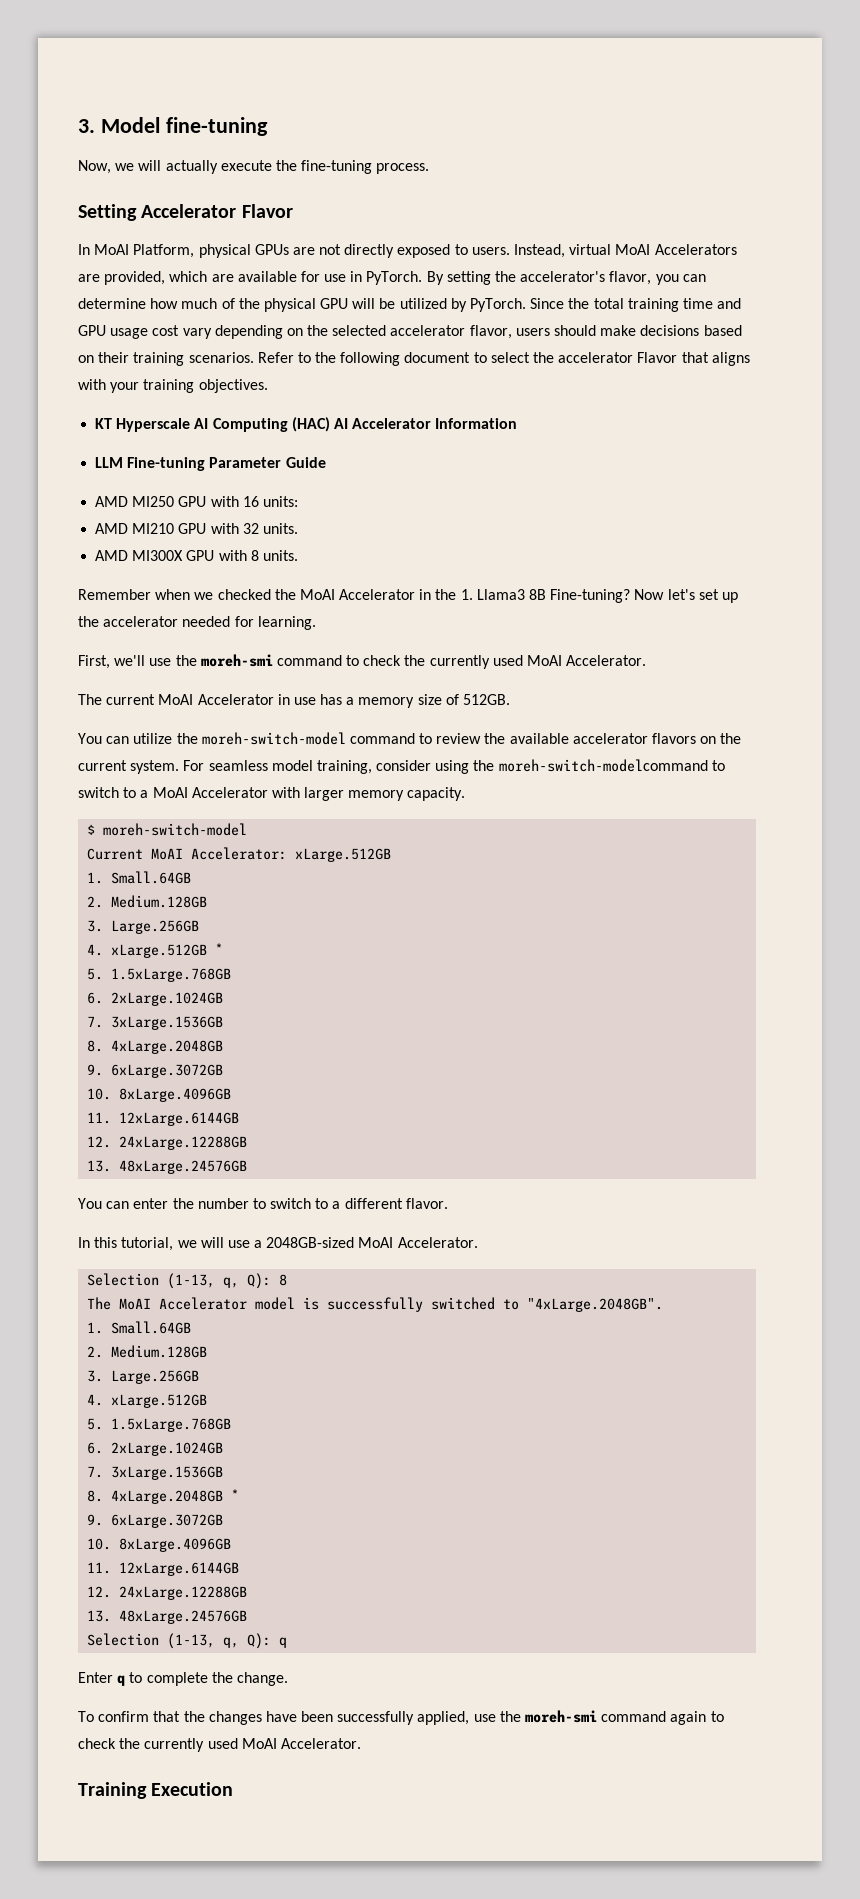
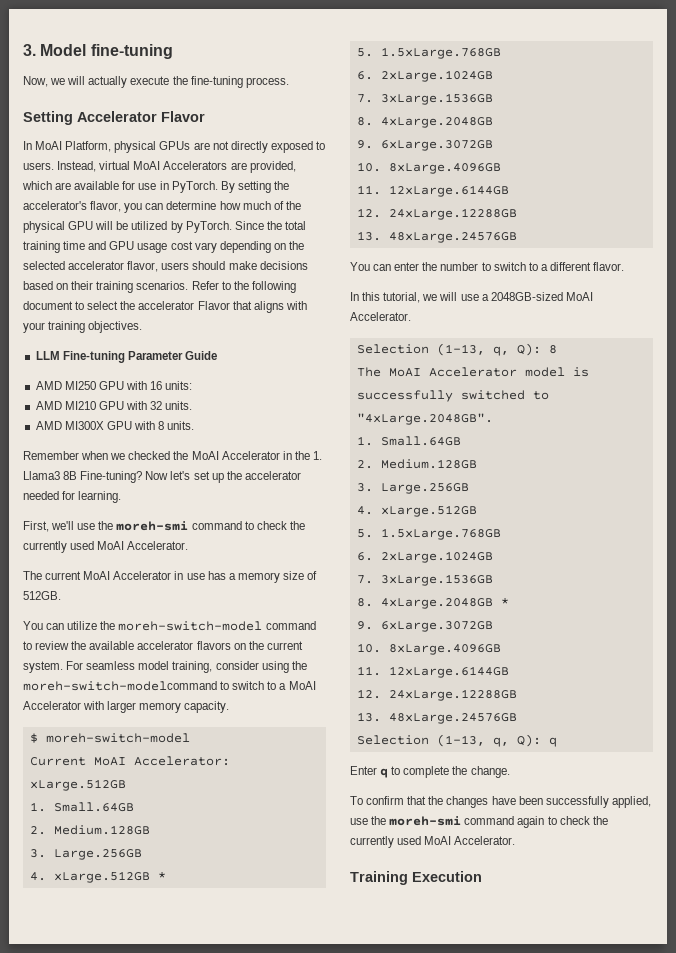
[95,417,518,432] // KT Hyperscale AI Computing (HAC) AI Accelerator Information -> (143, 327) none

